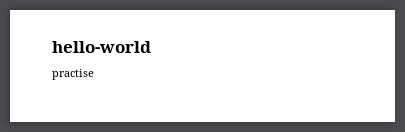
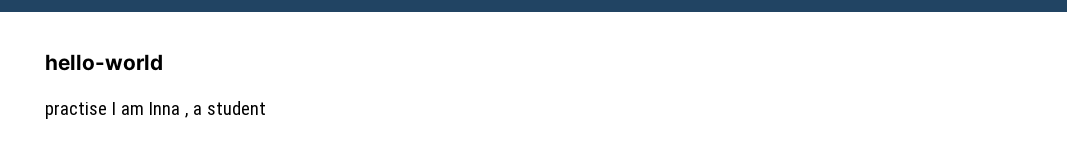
(94, 74) none -> [111,101,266,118] I am Inna , a student

